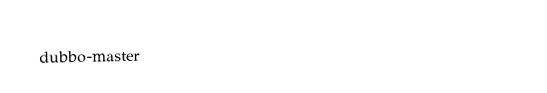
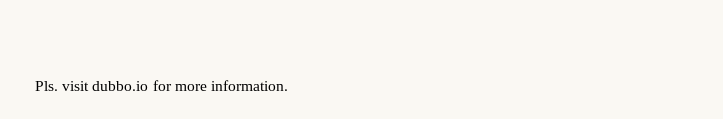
[39,49,141,64] dubbo-master -> [35,80,288,91] Pls. visit dubbo.io for more information.

